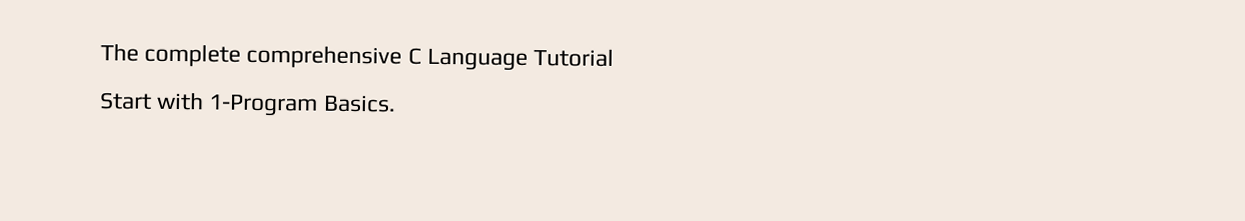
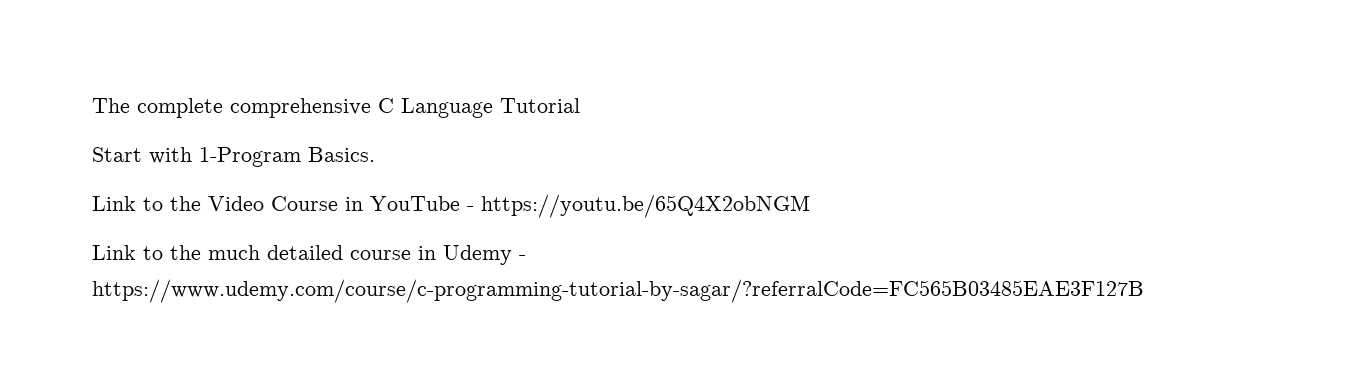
(396, 103) none -> [92,194,810,218] [92,245,526,265] [92,279,1144,303] // Link to the Video Course in YouTube - https://youtu.be/65Q4X2obNGM // Link to the much detailed course in Udemy - https://www.udemy.com/course/c-programming-tutorial-by-sagar/?referralCode=FC565B03485EAE3F127B

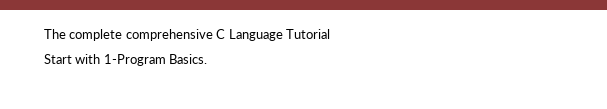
[92,194,810,218] [92,245,526,265] [92,279,1144,303] // Link to the Video Course in YouTube - https://youtu.be/65Q4X2obNGM // Link to the much detailed course in Udemy - https://www.udemy.com/course/c-programming-tutorial-by-sagar/?referralCode=FC565B03485EAE3F127B -> (208, 59) none

